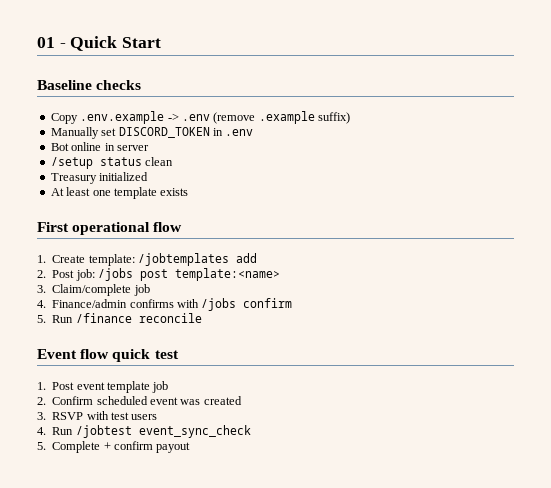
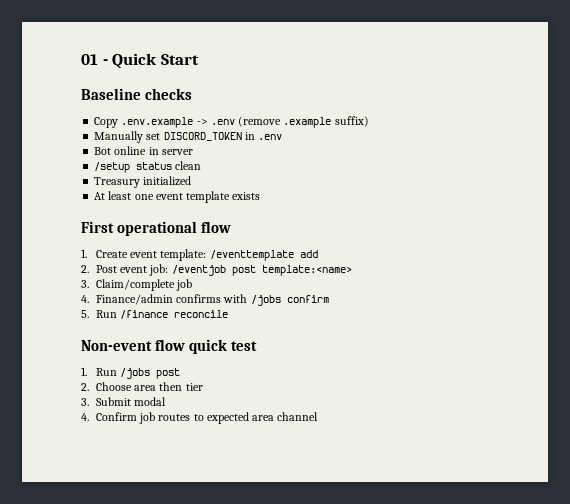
(111, 193) none -> [155,193,183,200] event
[88,253,229,266] template: /jobtemplates -> [130,249,294,261] event template: /eventtemplate
[75,268,133,281] job: /jobs -> [120,264,226,276] event job: /eventjob
[37,349,77,359] Event -> [81,340,152,351] Non-event
[52,381,169,393] [37,396,242,405] [37,411,158,420] [37,425,251,438] [37,441,191,453] Post event template job // 2. Confirm scheduled event was created // 3. RSVP with test users // 4. Run /jobtest event_sync_check // 5. Complete + confirm payout -> [95,368,181,379] [81,382,203,391] [81,397,167,406] [81,412,319,424] Run /jobs post // 2. Choose area then tier // 3. Submit modal // 4. Confirm job routes to expected area channel

